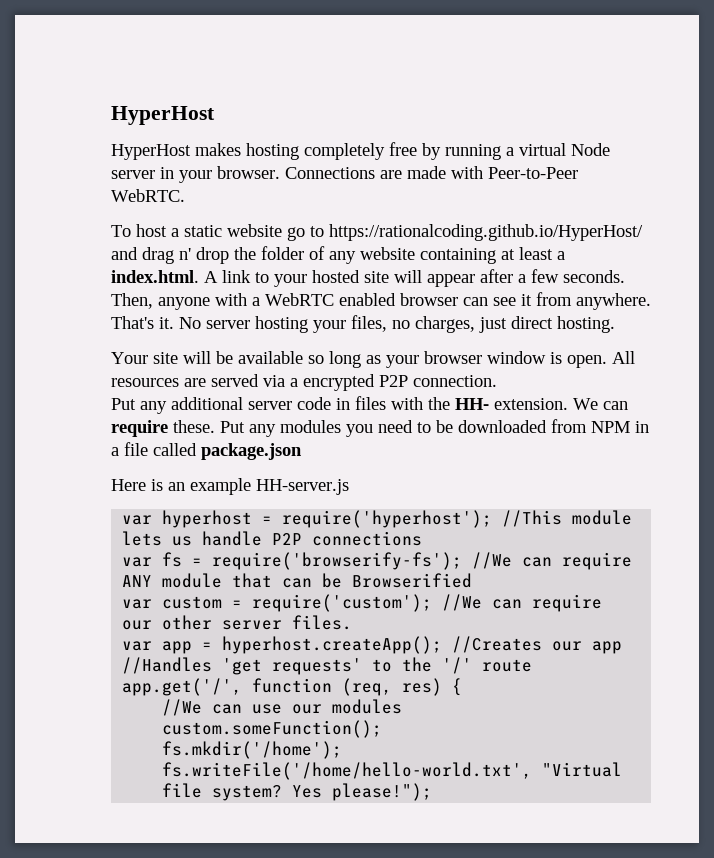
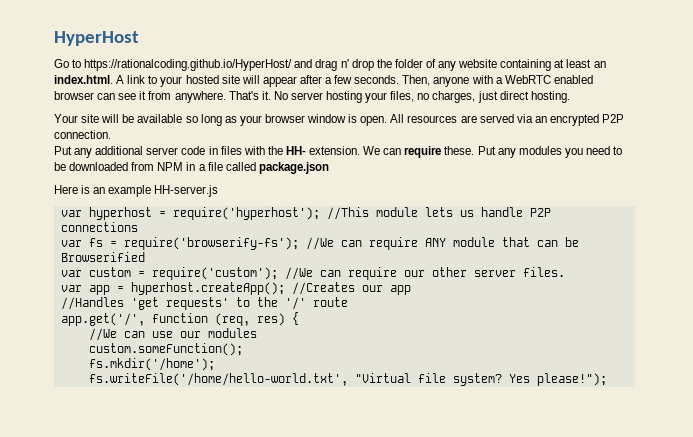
[111,142,610,160] [111,166,578,183] [111,189,185,202] [111,224,305,241] HyperHost makes hosting completely free by running a virtual Node server in your browser. Connections are made with Peer-to-Peer WebRTC. // To host a static website go -> [54,59,69,68] Go
[557,251,565,260] a -> [593,61,606,68] an
[290,378,298,387] a -> [534,116,547,123] an

